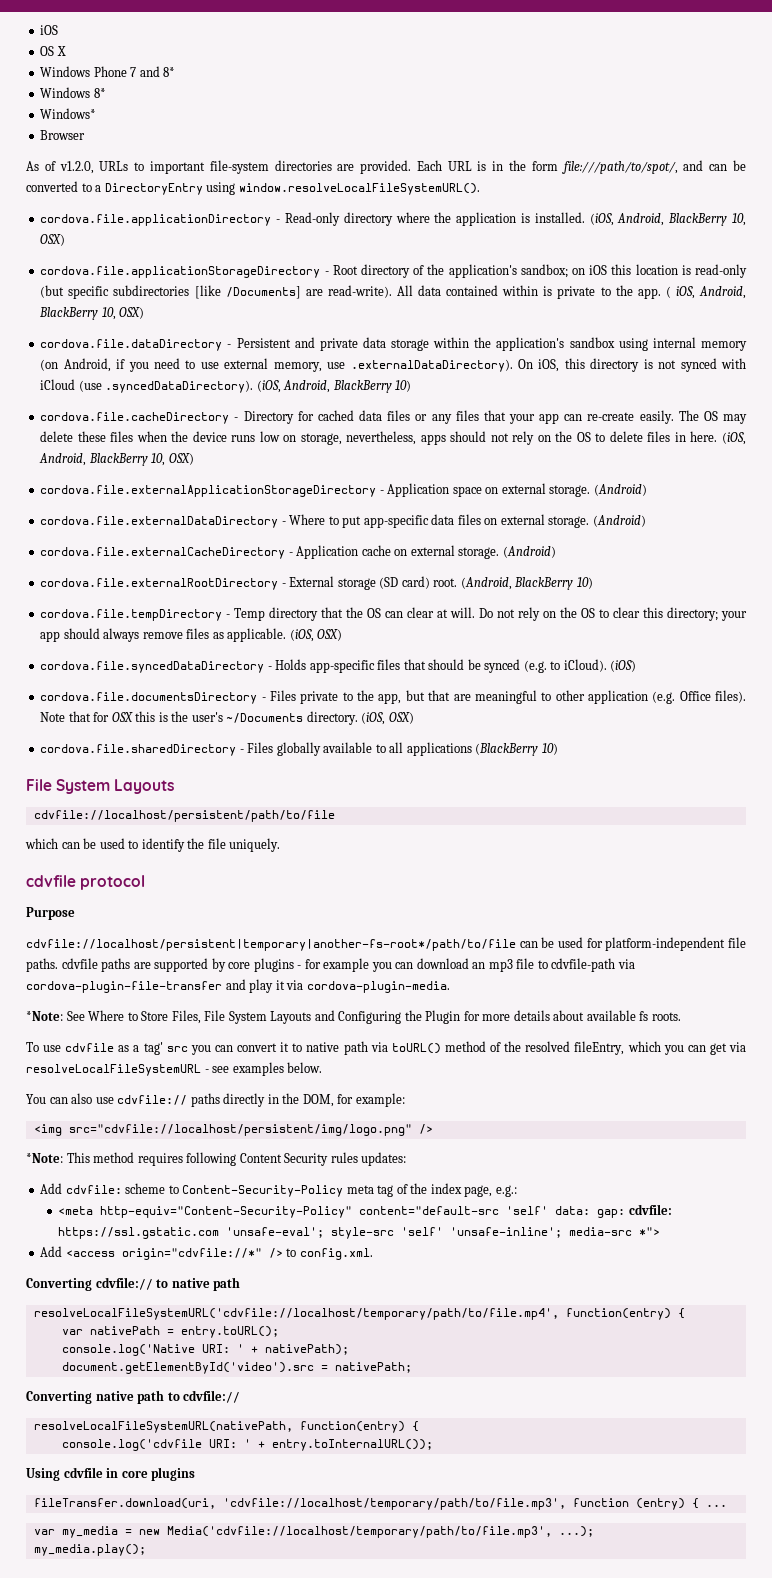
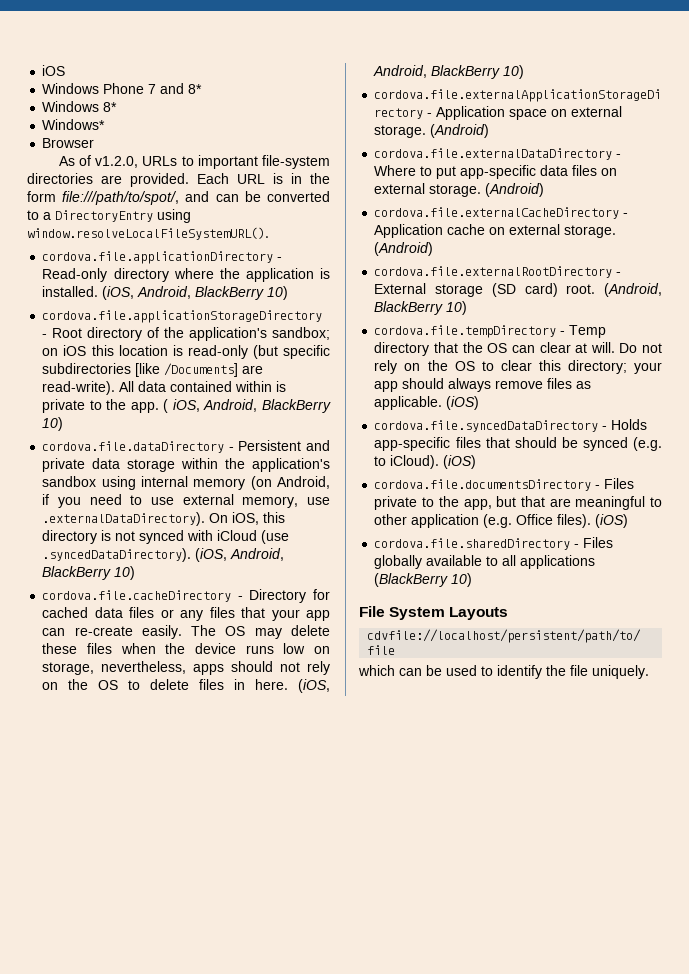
[40,25,59,35] [40,46,66,56] iOS // OS X -> [42,65,66,76] iOS
[732,213,747,226] [40,234,66,246] 10, OSX) -> [267,286,289,300] 10)
[101,307,145,320] 10, OSX) -> [42,417,64,431] 10)
[151,453,194,466] 10, OSX) -> [503,65,525,79] 10)
[289,629,343,642] (iOS, OSX) -> [446,396,480,410] (iOS)
[40,711,414,725] Note that for OSX this is the user's ~/Documents directory. (iOS, OSX) -> [595,514,629,528] (iOS)
[26,875,146,890] [26,907,75,920] [26,937,746,951] [26,958,635,972] [26,979,450,993] [26,1010,681,1024] [26,1041,747,1055] [26,1062,323,1076] [26,1093,405,1107] [33,1124,433,1136] [26,1152,407,1166] [40,1183,517,1197] [58,1204,672,1218] [58,1227,661,1239] [40,1246,373,1260] [26,1277,241,1291] [33,1308,685,1320] [61,1326,279,1338] [61,1344,349,1356] [61,1362,412,1374] [26,1390,241,1404] [33,1421,419,1433] [61,1439,433,1451] [26,1467,196,1481] [33,1498,727,1510] [33,1526,594,1538] [33,1544,146,1556] // cdvfile protocol // Purpose // cdvfile://localhost/persistent|temporary|another-fs-root*/path/to/file can be used for platform-independent file paths. cdvfile paths are supported by core plugins - for example you can download an mp3 file to cdvfile-path via cordova-plugin-file-transfer and play it via cordova-plugin-media. // *Note: See Where to Store Files, File System Layouts and Configuring the Plugin for more details about available fs roots. // To use cdvfile as a tag' src you can convert it to native path via toURL() method of the resolved fileEntry, which you can get via resolveLocalFileSystemURL - see examples below. // You can also use cdvfile:// paths directly in the DOM, for example: // <img src="cdvfile://localhost/persistent/img/logo.png" /> // *Note: This method requires following Content Security rules updates: // Add cdvfile: scheme to Content-Security-Policy meta tag of the index page, e.g.: // <meta http-equiv="Content-Security-Policy" content="default-src 'self' data: gap: cdvfile: https://ssl.gstatic.com 'unsafe-eval'; style-src 'self' 'unsafe-inline'; media-src *"> // Add <access origin="cdvfile://*" /> to config.xml. // Converting cdvfile:// to native path // resolveLocalFileSystemURL('cdvfile://localhost/temporary/path/to/file.mp4', function(entry) { // var nativePath = entry.toURL(); // console.log('Native URI: ' + nativePath); // document.getElementById('video').src = nativePath; // Converting native path to cdvfile:// // resolveLocalFileSystemURL(nativePath, function(entry) { // console.log('cdvfile URI: ' + entry.toInternalURL()); // Using cdvfile in core plugins // fileTransfer.download(uri, 'cdvfile://localhost/temporary/path/to/file.mp3', function (entry) { ... // var my_media = new Media('cdvfile://localhost/temporary/path/to/file.mp3', ...); // my_media.play(); -> (649, 672) none

